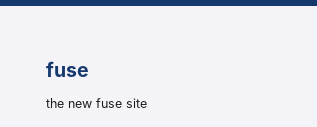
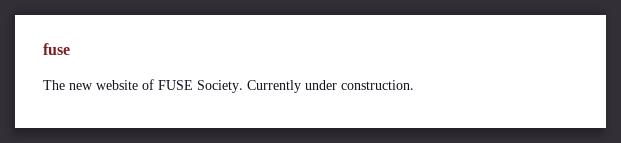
[46,98,147,108] the new fuse site -> [43,79,414,93] The new website of FUSE Society. Currently under construction.

